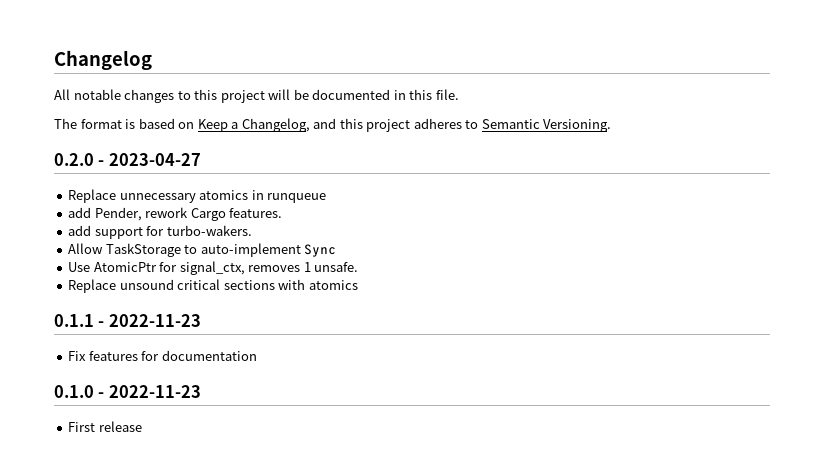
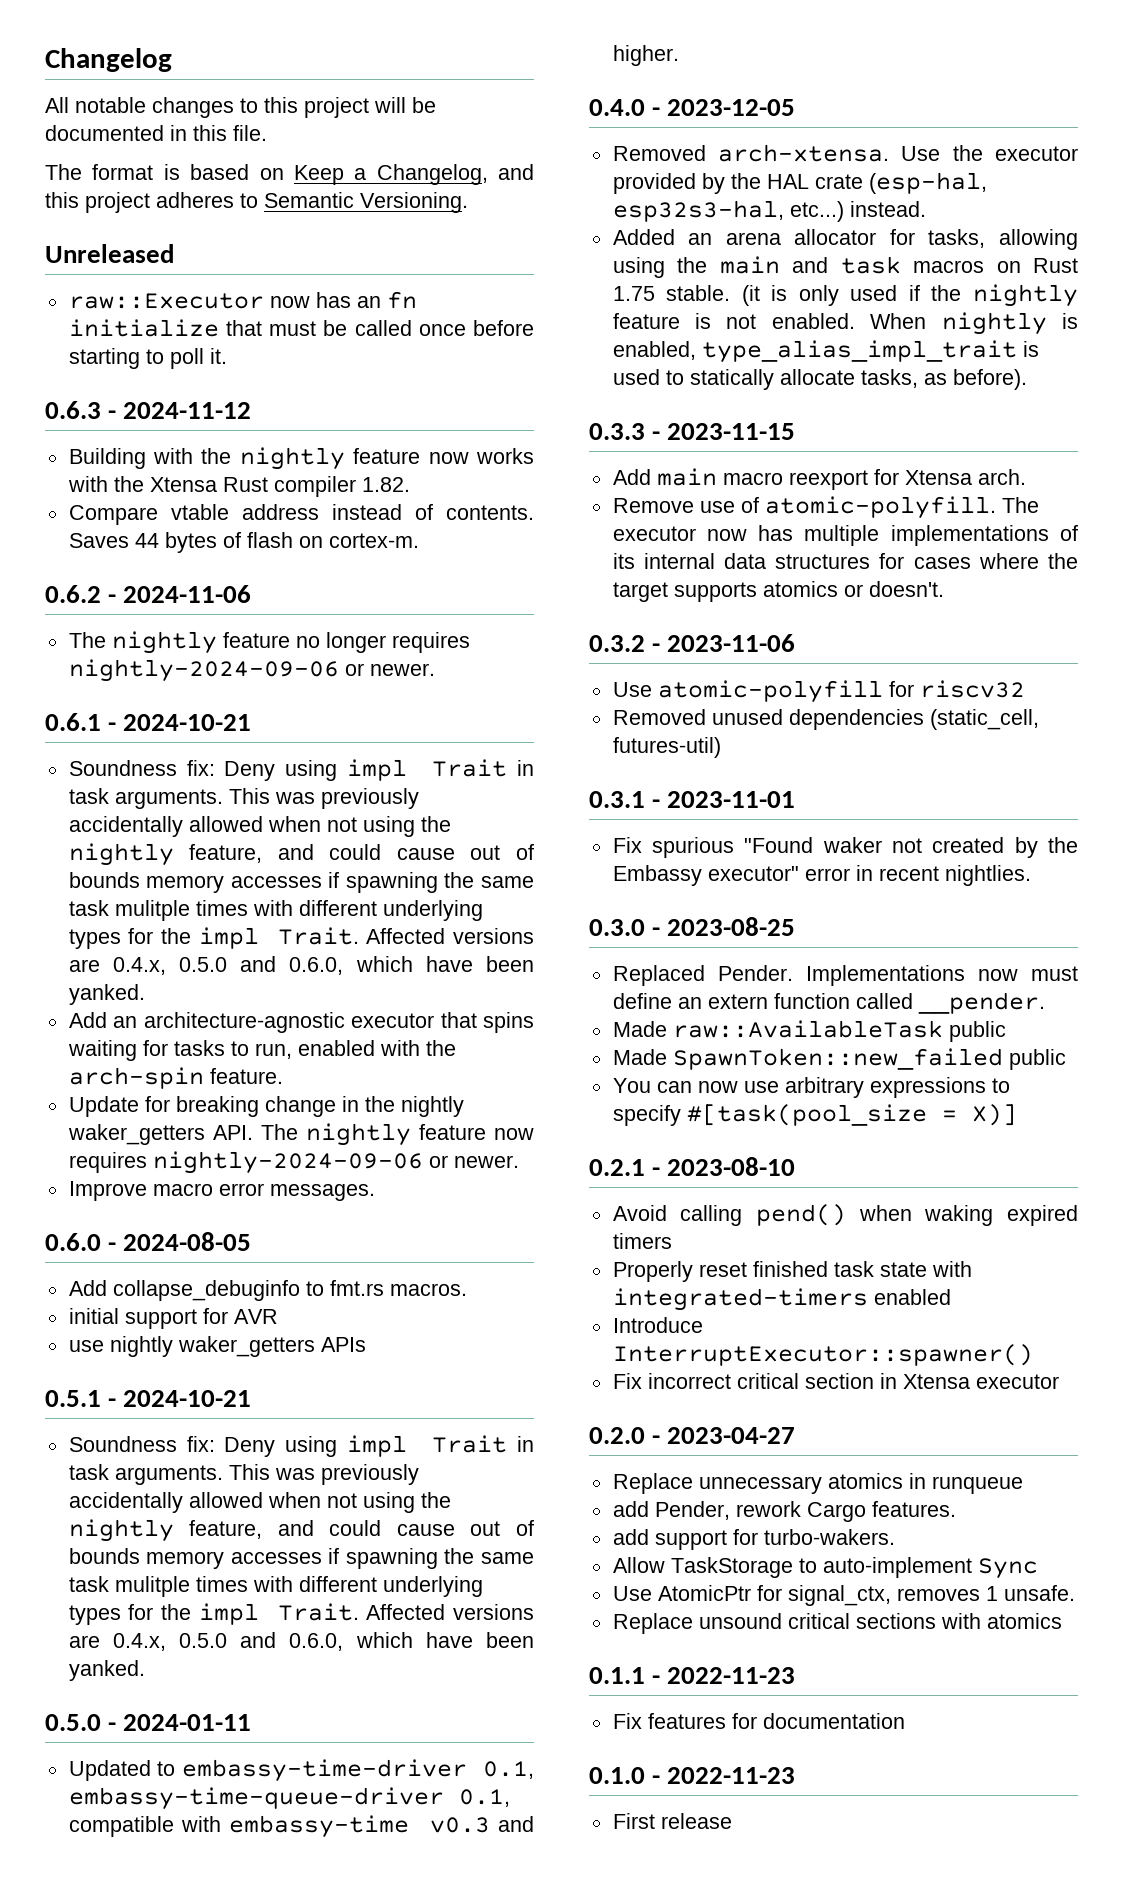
(612, 125) none -> [45,244,174,263] [68,291,417,309] [68,319,535,337] [68,348,227,369] [45,401,252,419] [68,447,534,470] [67,476,410,497] [68,504,534,525] [68,532,419,553] [45,585,252,603] [68,631,470,654] [68,659,435,682] [45,713,252,731] [68,759,534,781] [68,788,419,809] [68,816,451,837] [68,843,534,866] [68,872,534,893] [68,900,483,921] [68,927,534,949] [68,956,534,975] [68,984,145,1005] [68,1012,535,1033] [67,1040,456,1061] [68,1067,283,1089] [68,1096,464,1117] [67,1123,534,1146] [68,1151,519,1174] [68,1181,375,1201] [45,1232,252,1251] [68,1280,467,1301] [68,1308,278,1329] [68,1336,366,1357] [45,1390,252,1407] [68,1435,534,1457] [68,1464,419,1485] [68,1492,451,1513] [68,1519,534,1542] [68,1548,534,1569] [68,1576,483,1597] [68,1603,534,1625] [68,1632,534,1651] [68,1660,145,1681] [45,1714,252,1731] [68,1759,534,1782] [68,1787,510,1810] [68,1815,534,1838] [612,45,679,66] [589,99,796,116] [612,144,1078,162] [612,172,987,194] [612,200,926,222] [612,229,1078,250] [612,256,1078,278] [612,284,1078,307] [612,312,1078,335] [612,340,1039,363] [612,369,1027,390] [589,423,796,440] [612,468,1026,490] [612,496,1039,519] [612,525,1078,546] [612,553,1078,569] [612,581,944,602] [589,634,796,652] [612,680,1025,703] [612,709,1039,730] [612,737,721,758] [589,791,796,808] [612,837,1078,858] [612,865,1031,886] [589,917,796,936] [612,965,1078,986] [612,992,1045,1014] [612,1020,1006,1042] [612,1048,1066,1070] [612,1077,1010,1098] [612,1104,1017,1126] [589,1157,796,1176] [612,1204,1078,1226] [612,1233,672,1249] [612,1261,972,1282] [612,1288,951,1311] [612,1317,703,1333] [612,1344,1033,1366] [612,1373,1059,1389] // Unreleased // raw::Executor now has an fn initialize that must be called once before starting to poll it. // 0.6.3 - 2024-11-12 // Building with the nightly feature now works with the Xtensa Rust compiler 1.82. // Compare vtable address instead of contents. Saves 44 bytes of flash on cortex-m. // 0.6.2 - 2024-11-06 // The nightly feature no longer requires nightly-2024-09-06 or newer. // 0.6.1 - 2024-10-21 // Soundness fix: Deny using impl Trait in task arguments. This was previously accidentally allowed when not using the nightly feature, and could cause out of bounds memory accesses if spawning the same task mulitple times with different underlying types for the impl Trait. Affected versions are 0.4.x, 0.5.0 and 0.6.0, which have been yanked. // Add an architecture-agnostic executor that spins waiting for tasks to run, enabled with the arch-spin feature. // Update for breaking change in the nightly waker_getters API. The nightly feature now requires nightly-2024-09-06 or newer. // Improve macro error messages. // 0.6.0 - 2024-08-05 // Add collapse_debuginfo to fmt.rs macros. // initial support for AVR // use nightly waker_getters APIs // 0.5.1 - 2024-10-21 // Soundness fix: Deny using impl Trait in task arguments. This was previously accidentally allowed when not using the nightly feature, and could cause out of bounds memory accesses if spawning the same task mulitple times with different underlying types for the impl Trait. Affected versions are 0.4.x, 0.5.0 and 0.6.0, which have been yanked. // 0.5.0 - 2024-01-11 // Updated to embassy-time-driver 0.1, embassy-time-queue-driver 0.1, compatible with embassy-time v0.3 and higher. // 0.4.0 - 2023-12-05 // Removed arch-xtensa. Use the executor provided by the HAL crate (esp-hal, esp32s3-hal, etc...) instead. // Added an arena allocator for tasks, allowing using the main and task macros on Rust 1.75 stable. (it is only used if the nightly feature is not enabled. When nightly is enabled, type_alias_impl_trait is used to statically allocate tasks, as before). // 0.3.3 - 2023-11-15 // Add main macro reexport for Xtensa arch. // Remove use of atomic-polyfill. The executor now has multiple implementations of its internal data structures for cases where the target supports atomics or doesn't. // 0.3.2 - 2023-11-06 // Use atomic-polyfill for riscv32 // Removed unused dependencies (static_cell, futures-util) // 0.3.1 - 2023-11-01 // Fix spurious "Found waker not created by the Embassy executor" error in recent nightlies. // 0.3.0 - 2023-08-25 // Replaced Pender. Implementations now must define an extern function called __pender. // Made raw::AvailableTask public // Made SpawnToken::new_failed public // You can now use arbitrary expressions to specify #[task(pool_size = X)] // 0.2.1 - 2023-08-10 // Avoid calling pend() when waking expired timers // Properly reset finished task state with integrated-timers enabled // Introduce InterruptExecutor::spawner() // Fix incorrect critical section in Xtensa executor

